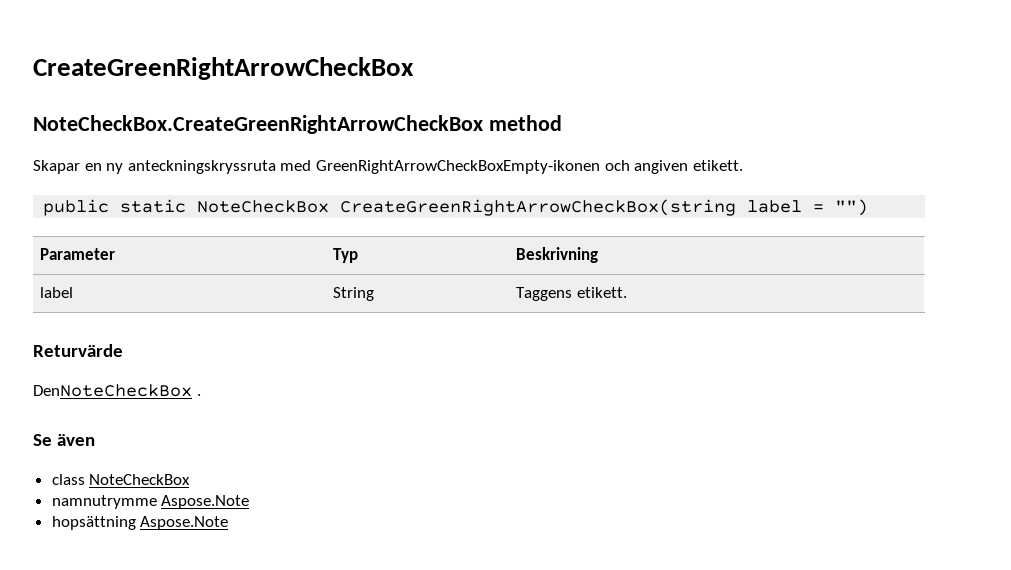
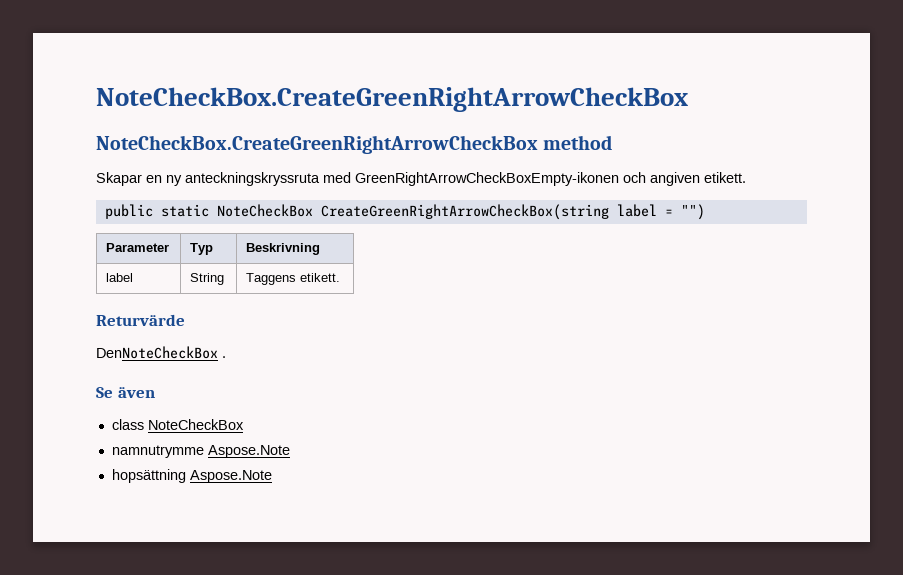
[33,57,414,80] CreateGreenRightArrowCheckBox -> [96,87,688,112] NoteCheckBox.CreateGreenRightArrowCheckBox

